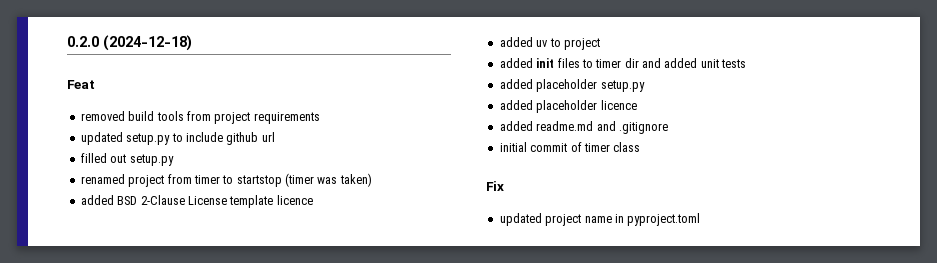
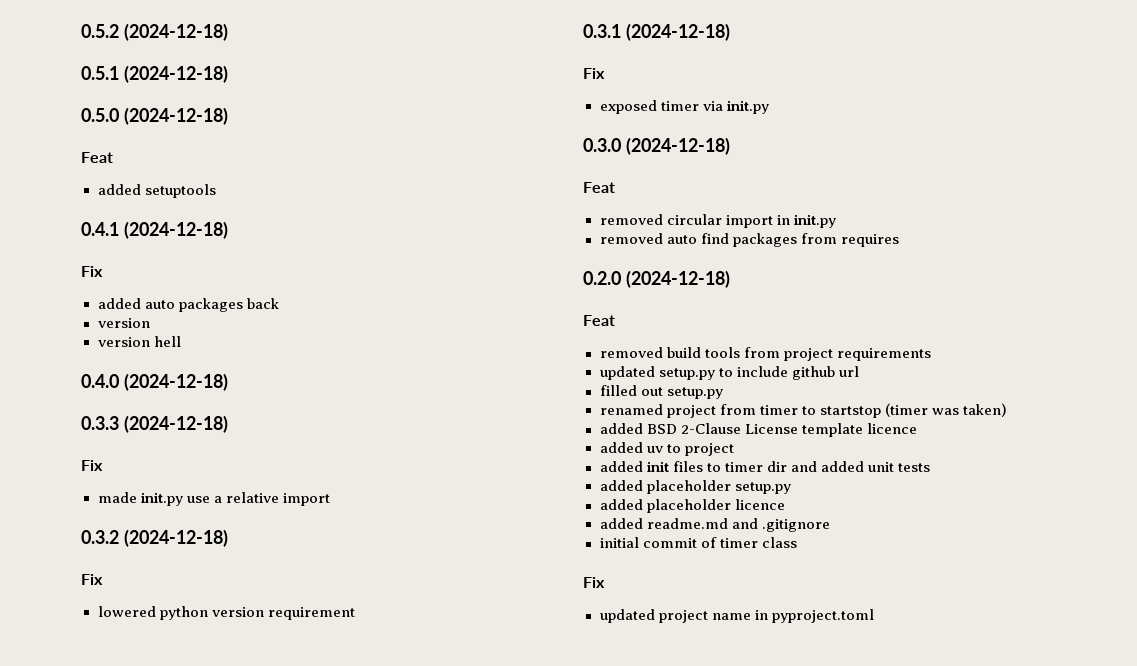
(67, 41) none -> [81,23,228,41] [81,65,228,83] [81,107,228,125] [81,152,113,163] [97,184,216,198] [81,221,228,239] [81,266,103,277] [97,298,279,312] [97,318,150,328] [97,336,181,347] [81,373,228,391] [81,415,228,433] [81,460,103,471] [97,492,330,506] [81,529,228,547] [81,574,103,585] [97,606,355,620] [583,23,730,41] [583,68,605,79] [599,100,769,114] [583,137,730,155] [583,182,615,193] [599,214,836,228] [599,233,899,247] 0.5.2 (2024-12-18) // 0.5.1 (2024-12-18) // 0.5.0 (2024-12-18) // Feat // added setuptools // 0.4.1 (2024-12-18) // Fix // added auto packages back // version // version hell // 0.4.0 (2024-12-18) // 0.3.3 (2024-12-18) // Fix // made init.py use a relative import // 0.3.2 (2024-12-18) // Fix // lowered python version requirement // 0.3.1 (2024-12-18) // Fix // exposed timer via init.py // 0.3.0 (2024-12-18) // Feat // removed circular import in init.py // removed auto find packages from requires //

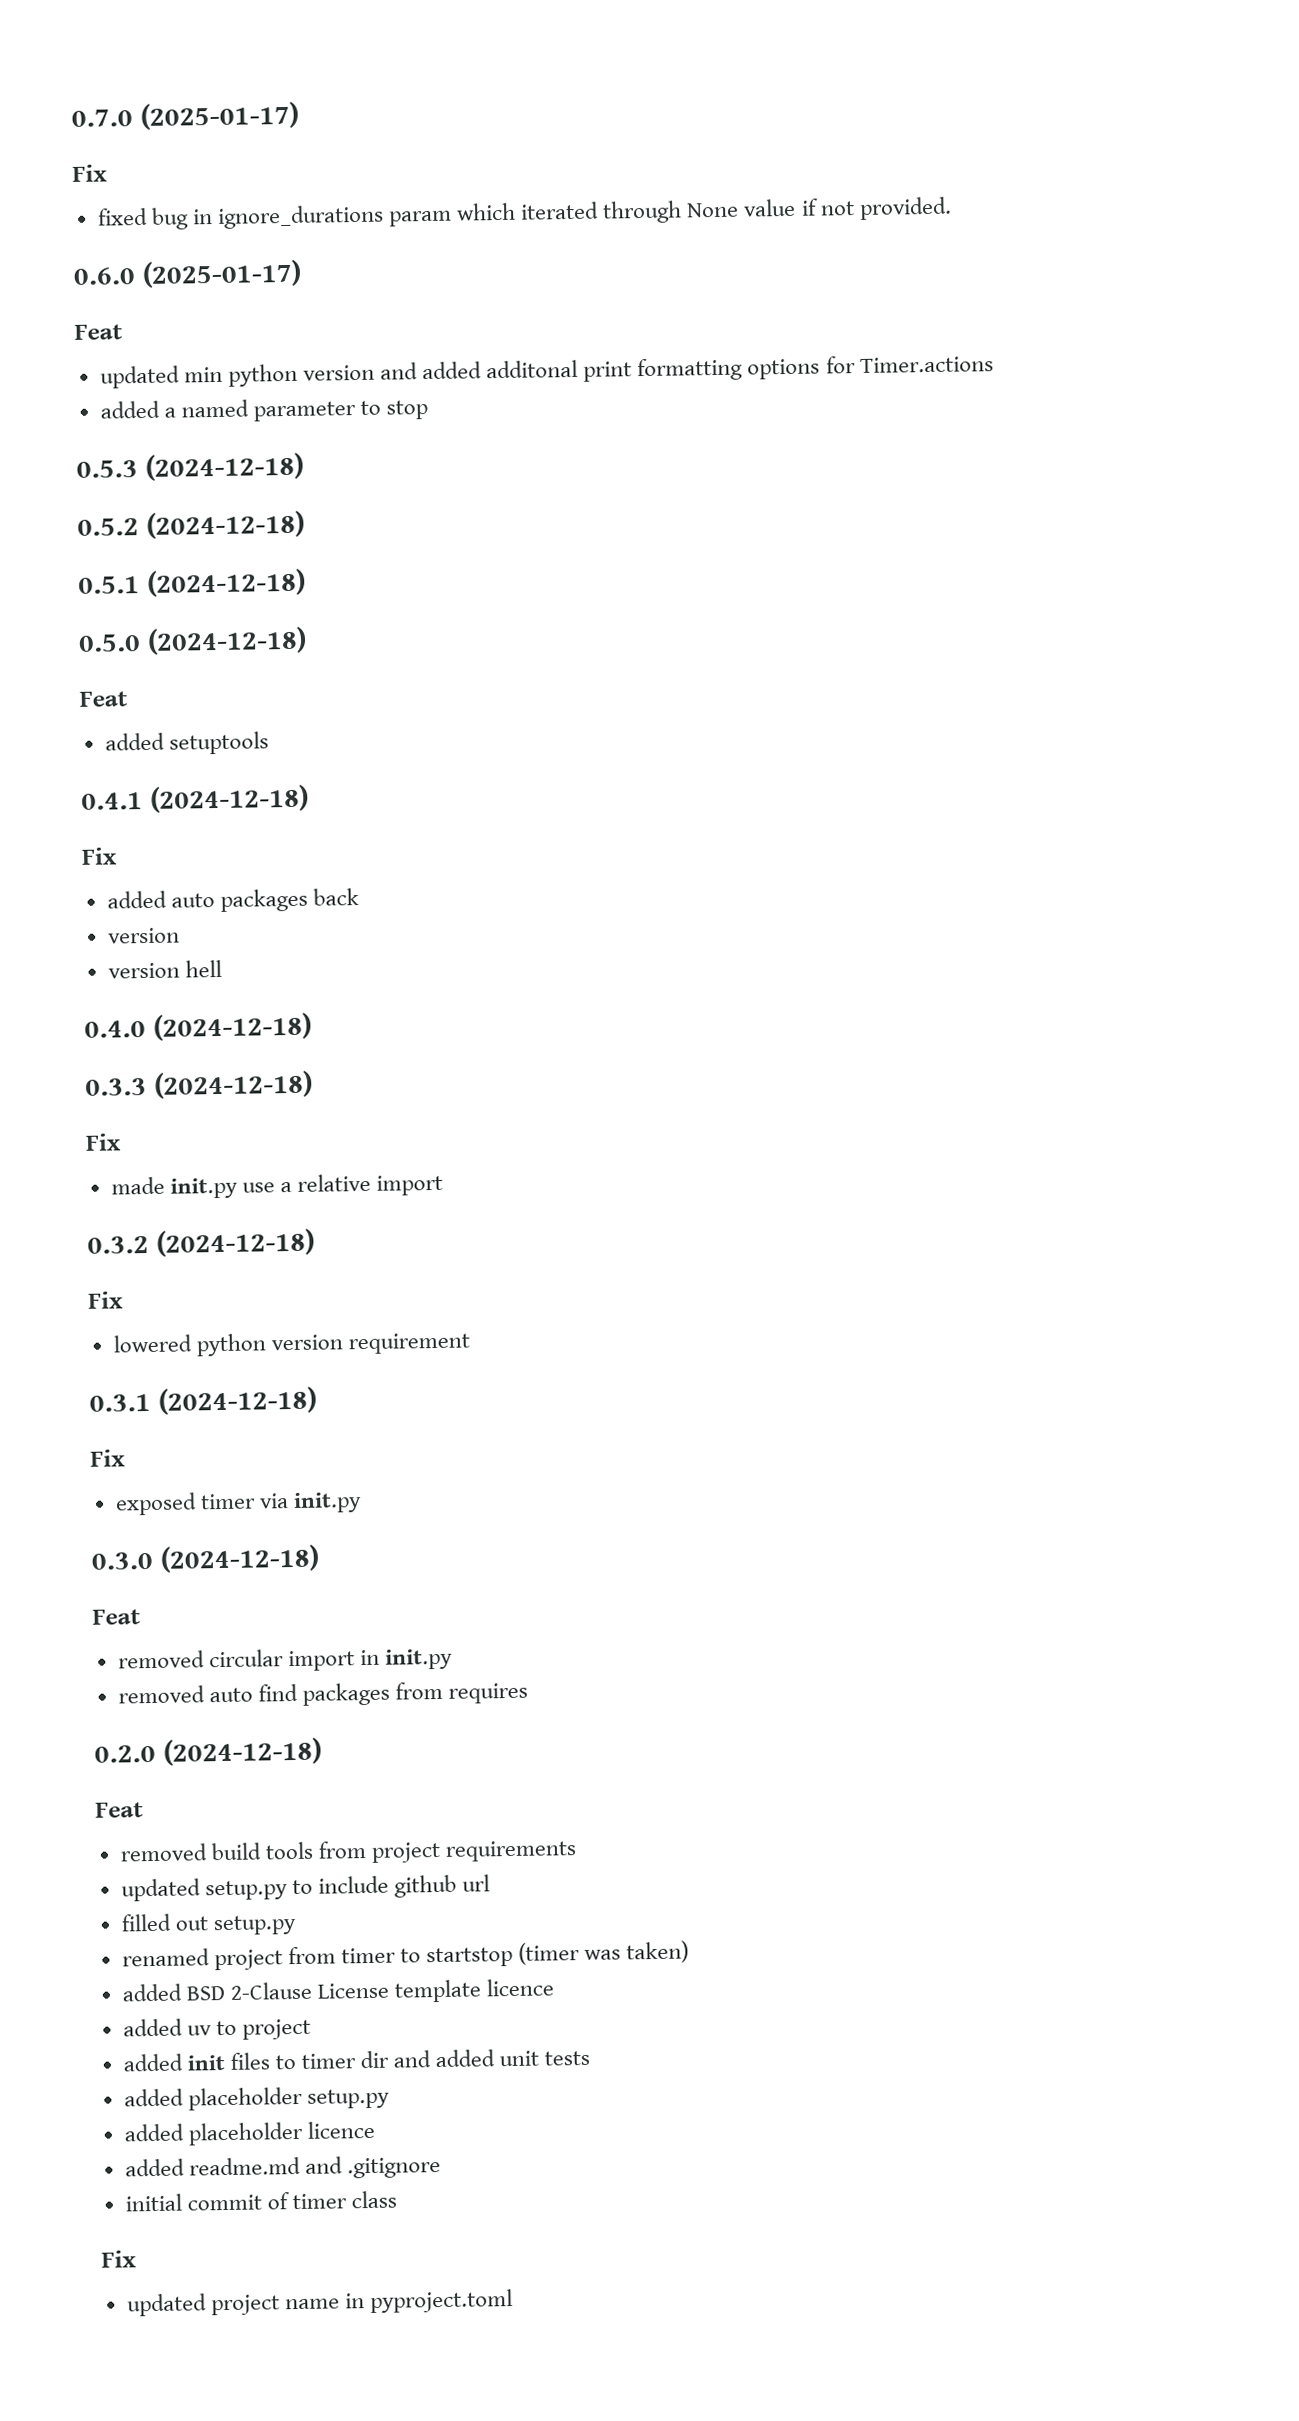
(81, 31) none -> [71,101,299,131] [72,164,108,182] [96,196,952,230] [73,259,302,288] [74,324,123,340] [99,356,994,389] [99,399,429,422] [76,452,304,481] 0.7.0 (2025-01-17) // Fix // fixed bug in ignore_durations param which iterated through None value if not provided. // 0.6.0 (2025-01-17) // Feat // updated min python version and added additonal print formatting options for Timer.actions // added a named parameter to stop // 0.5.3 (2024-12-18) //

